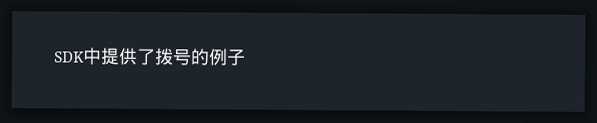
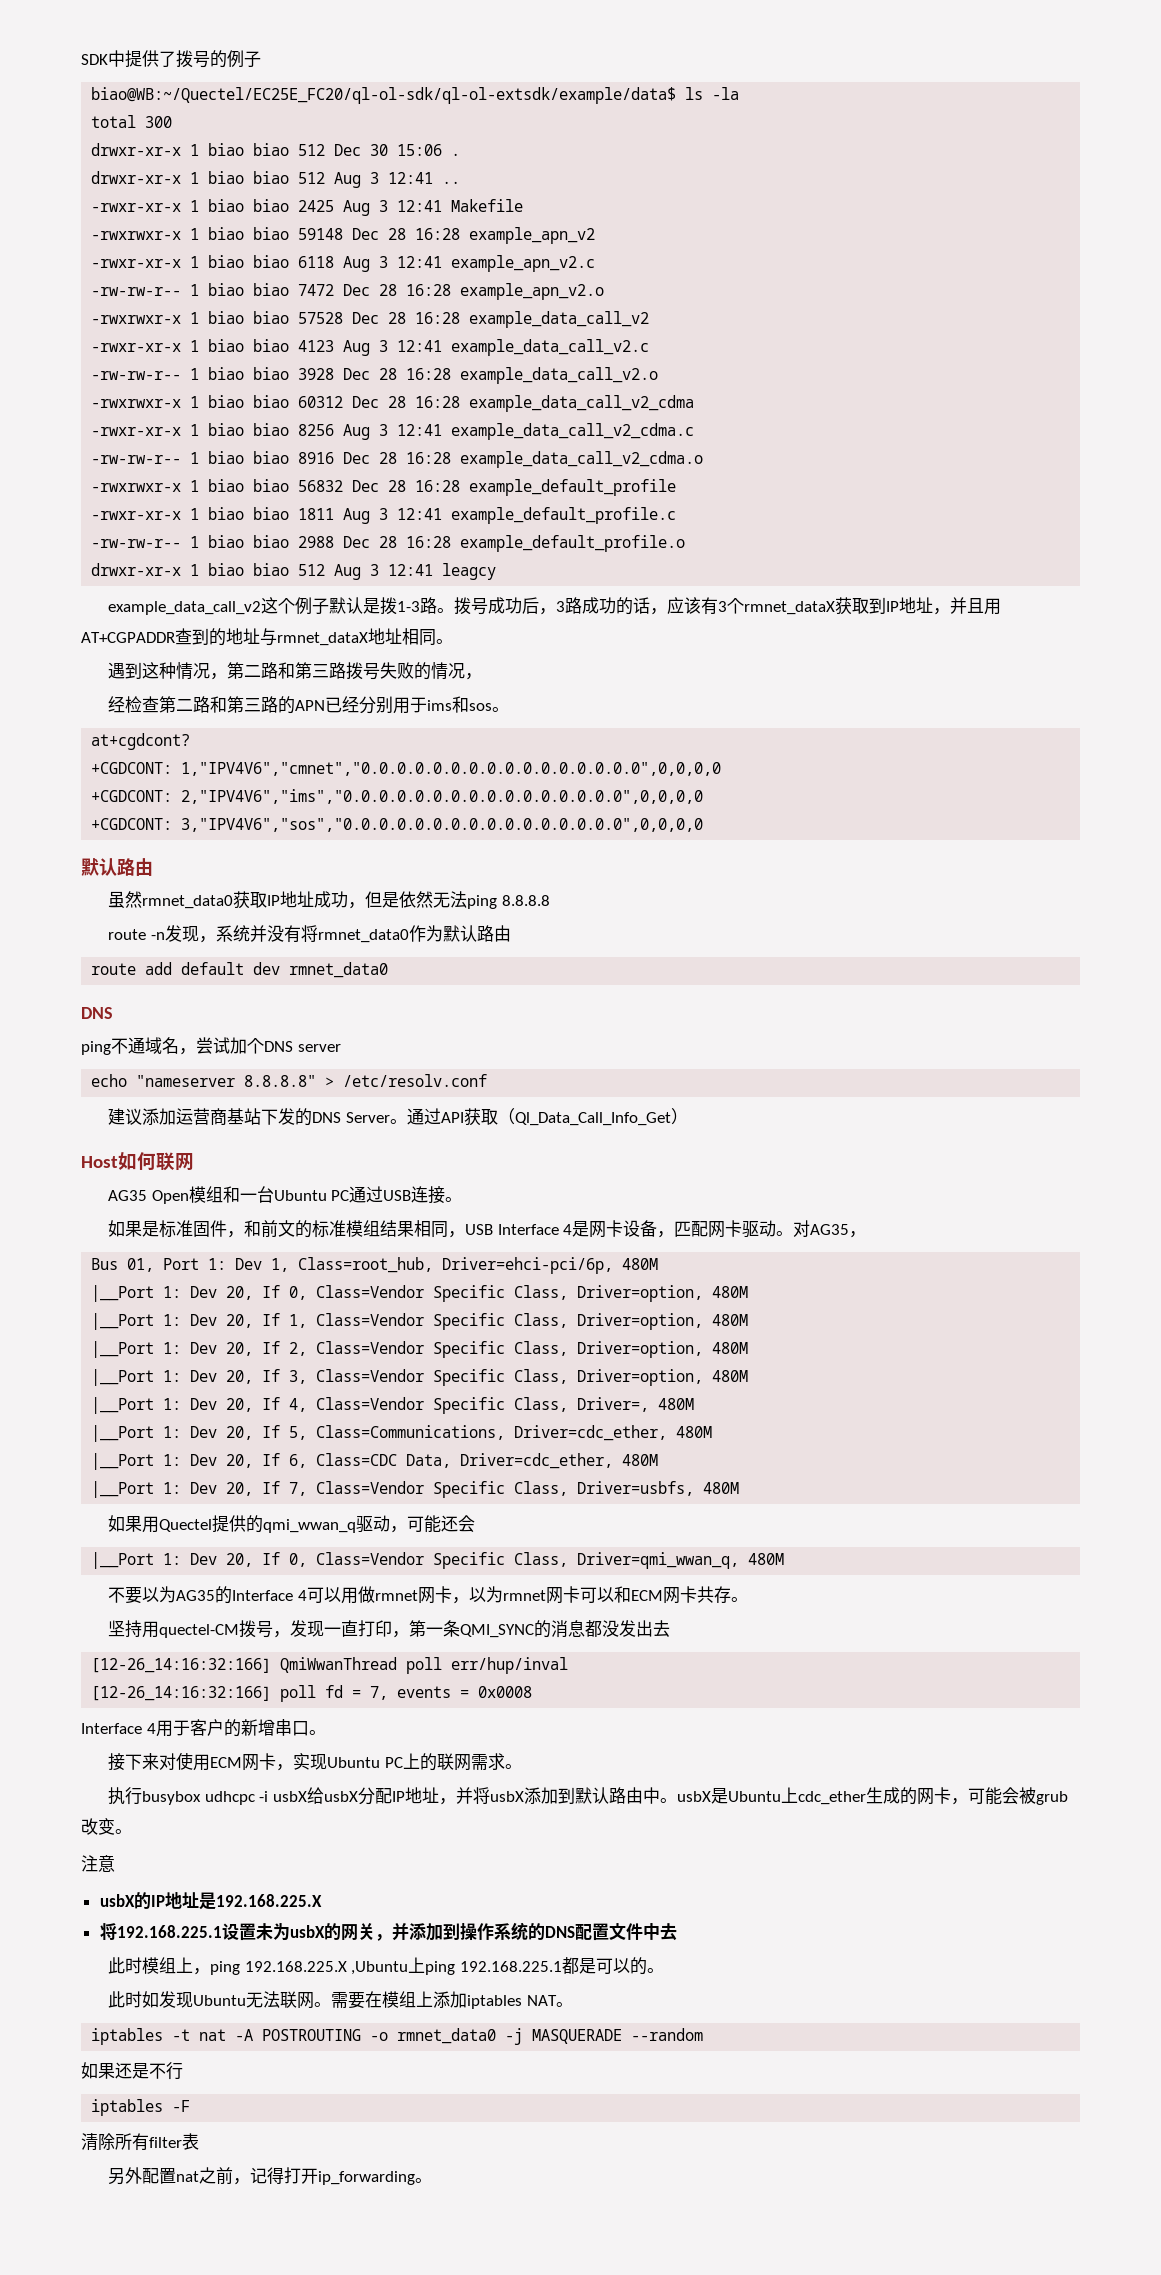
(246, 57) none -> [91,87,740,104] [91,115,173,128] [91,143,461,156] [91,171,461,188] [91,199,524,216] [91,227,596,244] [91,255,596,272] [91,283,605,300] [91,311,650,328] [91,339,650,356] [91,367,659,384] [91,395,695,412] [91,423,695,440] [91,451,704,468] [91,479,677,496] [91,507,677,524] [91,535,686,552] [91,563,497,580] [108,597,1002,615] [81,628,453,646] [108,662,483,680] [108,696,510,714] [91,733,191,750] [91,762,722,776] [91,789,704,804] [91,818,704,832] [81,858,153,876] [108,891,550,909] [108,925,511,943] [91,962,389,978] [81,1007,113,1019] [81,1037,341,1055] [91,1074,488,1087] [108,1108,688,1126] [81,1152,194,1171] [108,1186,463,1204] [108,1220,867,1238] [91,1257,659,1274] [91,1285,749,1302] [91,1313,749,1330] [91,1341,749,1358] [91,1369,749,1386] [91,1397,695,1414] [91,1425,713,1442] [91,1453,659,1470] [91,1481,740,1498] [108,1515,476,1533] [91,1552,785,1569] [108,1586,748,1604] [108,1620,671,1638] [91,1657,569,1674] [91,1685,533,1702] [81,1719,326,1737] [108,1752,522,1771] [108,1787,1068,1805] [81,1818,132,1835] [81,1855,115,1872] [99,1892,322,1910] [99,1922,677,1941] [108,1957,664,1975] [108,1991,573,2009] [91,2028,704,2045] [81,2062,183,2080] [91,2099,191,2116] [81,2133,199,2151] [108,2167,433,2185] // biao@WB:~/Quectel/EC25E_FC20/ql-ol-sdk/ql-ol-extsdk/example/data$ ls -la // total 300 // drwxr-xr-x 1 biao biao 512 Dec 30 15:06 . // drwxr-xr-x 1 biao biao 512 Aug 3 12:41 .. // -rwxr-xr-x 1 biao biao 2425 Aug 3 12:41 Makefile // -rwxrwxr-x 1 biao biao 59148 Dec 28 16:28 example_apn_v2 // -rwxr-xr-x 1 biao biao 6118 Aug 3 12:41 example_apn_v2.c // -rw-rw-r-- 1 biao biao 7472 Dec 28 16:28 example_apn_v2.o // -rwxrwxr-x 1 biao biao 57528 Dec 28 16:28 example_data_call_v2 // -rwxr-xr-x 1 biao biao 4123 Aug 3 12:41 example_data_call_v2.c // -rw-rw-r-- 1 biao biao 3928 Dec 28 16:28 example_data_call_v2.o // -rwxrwxr-x 1 biao biao 60312 Dec 28 16:28 example_data_call_v2_cdma // -rwxr-xr-x 1 biao biao 8256 Aug 3 12:41 example_data_call_v2_cdma.c // -rw-rw-r-- 1 biao biao 8916 Dec 28 16:28 example_data_call_v2_cdma.o // -rwxrwxr-x 1 biao biao 56832 Dec 28 16:28 example_default_profile // -rwxr-xr-x 1 biao biao 1811 Aug 3 12:41 example_default_profile.c // -rw-rw-r-- 1 biao biao 2988 Dec 28 16:28 example_default_profile.o // drwxr-xr-x 1 biao biao 512 Aug 3 12:41 leagcy // example_data_call_v2这个例子默认是拨1-3路。拨号成功后，3路成功的话，应该有3个rmnet_dataX获取到IP地址，并且用AT+CGPADDR查到的地址与rmnet_dataX地址相同。 // 遇到这种情况，第二路和第三路拨号失败的情况， // 经检查第二路和第三路的APN已经分别用于ims和sos。 // at+cgdcont? // +CGDCONT: 1,"IPV4V6","cmnet","0.0.0.0.0.0.0.0.0.0.0.0.0.0.0.0",0,0,0,0 // +CGDCONT: 2,"IPV4V6","ims","0.0.0.0.0.0.0.0.0.0.0.0.0.0.0.0",0,0,0,0 // +CGDCONT: 3,"IPV4V6","sos","0.0.0.0.0.0.0.0.0.0.0.0.0.0.0.0",0,0,0,0 // 默认路由 // 虽然rmnet_data0获取IP地址成功，但是依然无法ping 8.8.8.8 // route -n发现，系统并没有将rmnet_data0作为默认路由 // route add default dev rmnet_data0 // DNS // ping不通域名，尝试加个DNS server // echo "nameserver 8.8.8.8" > /etc/resolv.conf // 建议添加运营商基站下发的DNS Server。通过API获取（Ql_Data_Call_Info_Get） // Host如何联网 // AG35 Open模组和一台Ubuntu PC通过USB连接。 // 如果是标准固件，和前文的标准模组结果相同，USB Interface 4是网卡设备，匹配网卡驱动。对AG35， // Bus 01, Port 1: Dev 1, Class=root_hub, Driver=ehci-pci/6p, 480M // |__Port 1: Dev 20, If 0, Class=Vendor Specific Class, Driver=option, 480M // |__Port 1: Dev 20, If 1, Class=Vendor Specific Class, Driver=option, 480M // |__Port 1: Dev 20, If 2, Class=Vendor Specific Class, Driver=option, 480M // |__Port 1: Dev 20, If 3, Class=Vendor Specific Class, Driver=option, 480M // |__Port 1: Dev 20, If 4, Class=Vendor Specific Class, Driver=, 480M // |__Port 1: Dev 20, If 5, Class=Communications, Driver=cdc_ether, 480M // |__Port 1: Dev 20, If 6, Class=CDC Data, Driver=cdc_ether, 480M // |__Port 1: Dev 20, If 7, Class=Vendor Specific Class, Driver=usbfs, 480M // 如果用Quectel提供的qmi_wwan_q驱动，可能还会 // |__Port 1: Dev 20, If 0, Class=Vendor Specific Class, Driver=qmi_wwan_q, 480M // 不要以为AG35的Interface 4可以用做rmnet网卡，以为rmnet网卡可以和ECM网卡共存。 // 坚持用quectel-CM拨号，发现一直打印，第一条QMI_SYNC的消息都没发出去 // [12-26_14:16:32:166] QmiWwanThread poll err/hup/inval // [12-26_14:16:32:166] poll fd = 7, events = 0x0008 // Interface 4用于客户的新增串口。 // 接下来对使用ECM网卡，实现Ubuntu PC上的联网需求。 // 执行busybox udhcpc -i usbX给usbX分配IP地址，并将usbX添加到默认路由中。usbX是Ubuntu上cdc_ether生成的网卡，可能会被grub改变。 // 注意 // usbX的IP地址是192.168.225.X // 将192.168.225.1设置未为usbX的网关，并添加到操作系统的DNS配置文件中去 // 此时模组上，ping 192.168.225.X ,Ubuntu上ping 192.168.225.1都是可以的。 // 此时如发现Ubuntu无法联网。需要在模组上添加iptables NAT。 // iptables -t nat -A POSTROUTING -o rmnet_data0 -j MASQUERADE --random // 如果还是不行 // iptables -F // 清除所有filter表 // 另外配置nat之前，记得打开ip_forwarding。

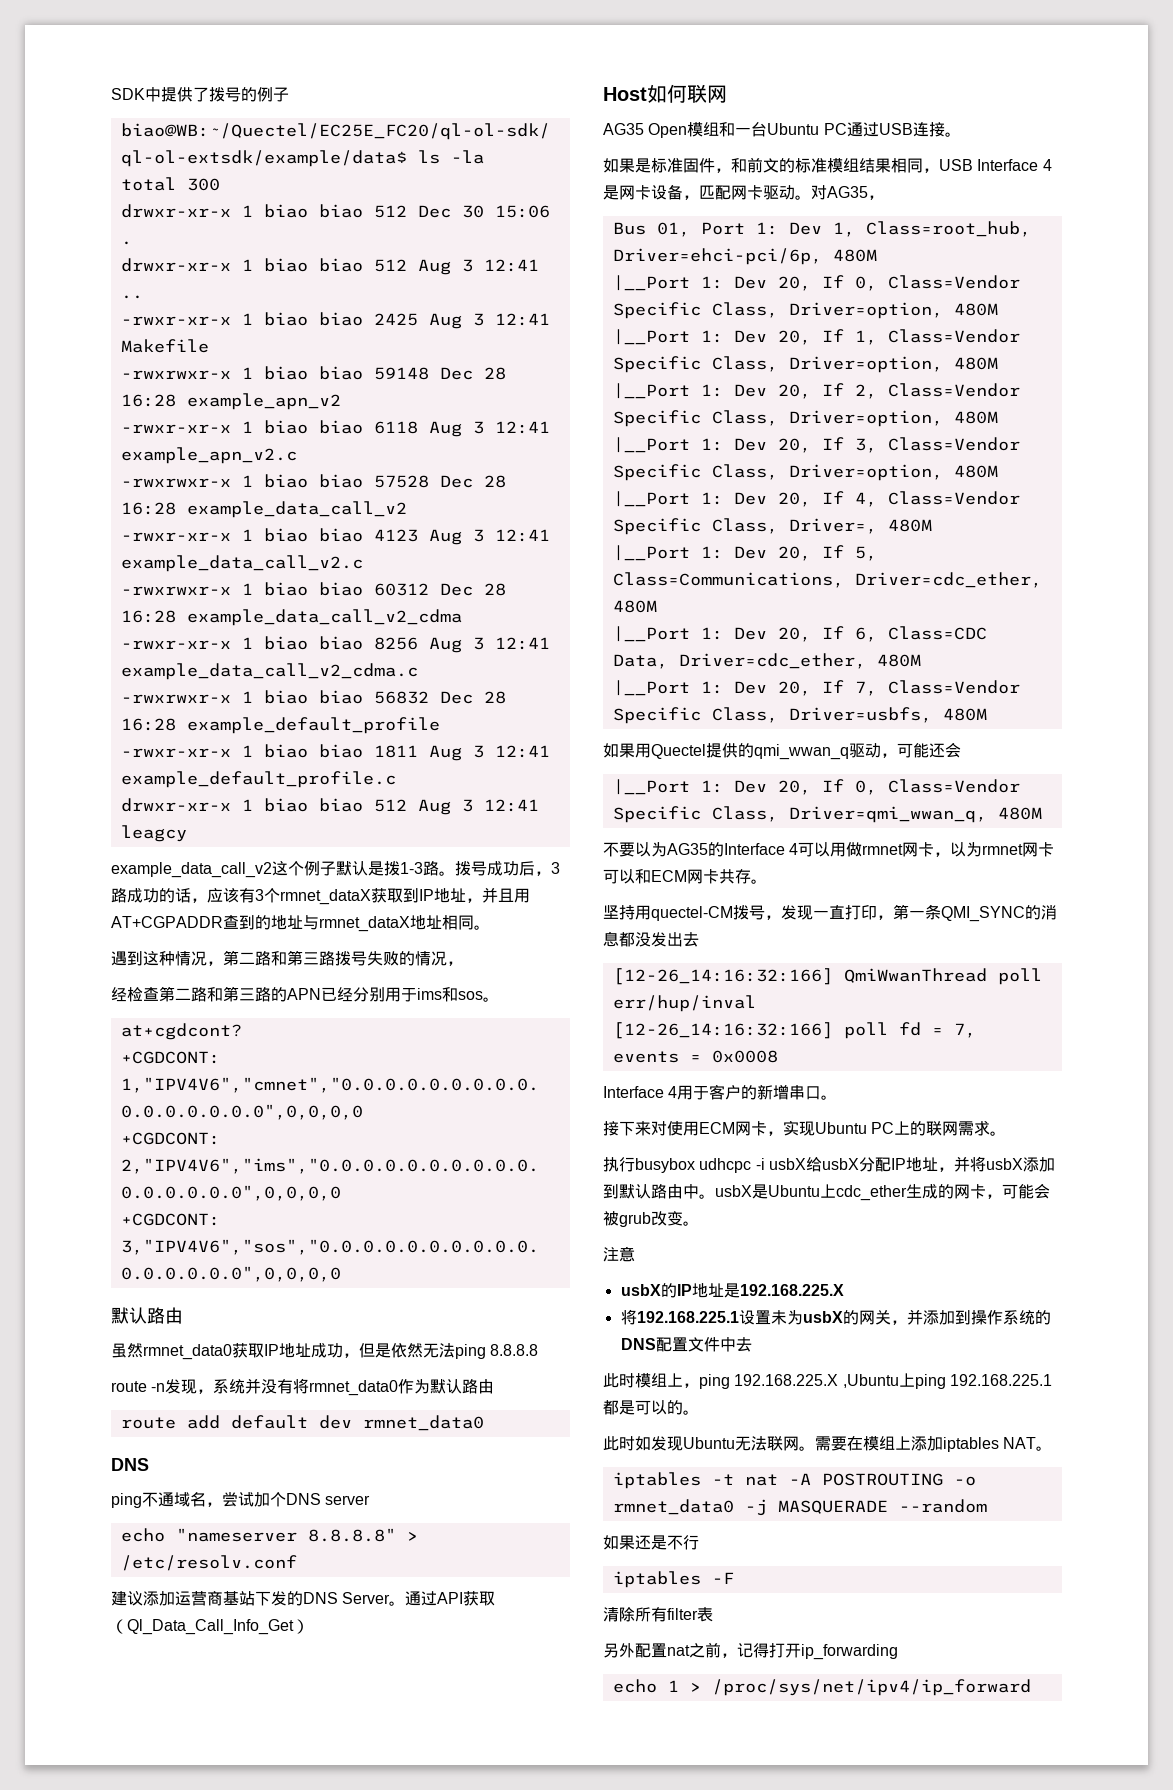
[91,283,605,300] // -rw-rw-r-- 1 biao biao 7472 Dec 28 16:28 example_apn_v2.o -> (297, 455) none
[91,367,659,384] // -rw-rw-r-- 1 biao biao 3928 Dec 28 16:28 example_data_call_v2.o -> (363, 563) none
[91,451,704,468] // -rw-rw-r-- 1 biao biao 8916 Dec 28 16:28 example_data_call_v2_cdma.o -> (418, 671) none
[91,535,686,552] // -rw-rw-r-- 1 biao biao 2988 Dec 28 16:28 example_default_profile.o -> (396, 779) none
[415,2178,433,2183] 。 -> [612,1679,1031,1696] // echo 1 > /proc/sys/net/ipv4/ip_forward

